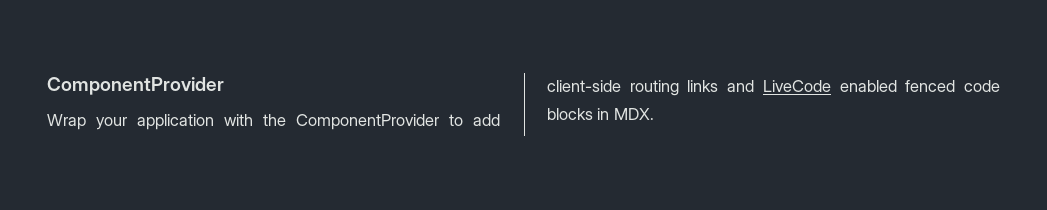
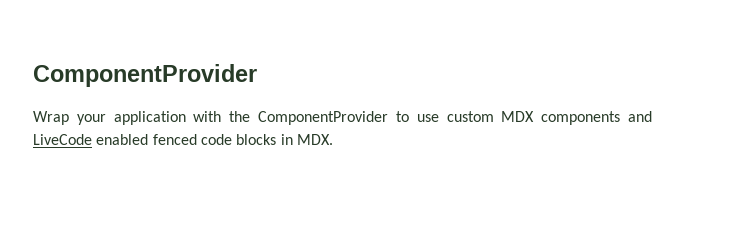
[473,114,500,126] [547,80,719,96] add client-side routing links -> [416,111,621,125] use custom MDX components

